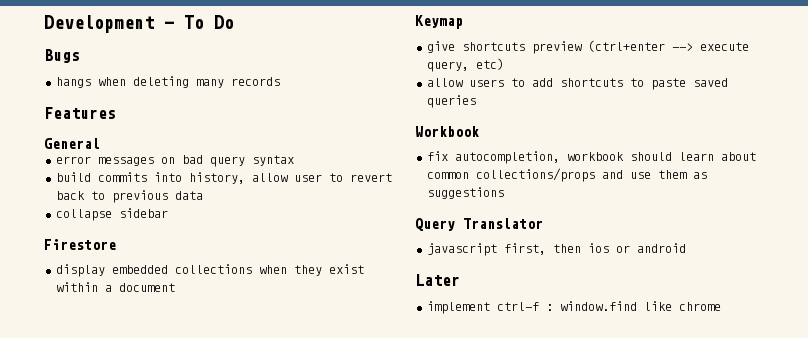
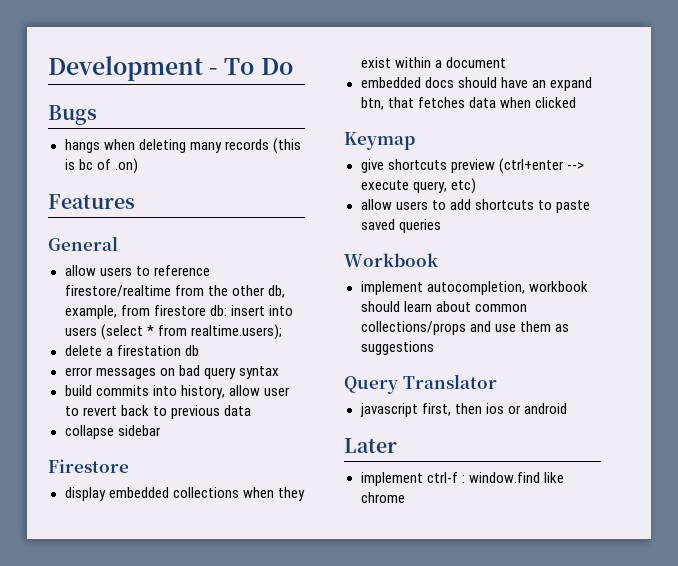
[44,107,116,119] [44,138,100,149] // Features // General -> [272,138,301,154] [64,158,138,174] [48,194,135,209] [48,236,118,251] [64,265,210,276] [64,285,285,298] [64,305,293,319] [64,324,282,340] [64,345,199,356] (this is bc of .on) // Features // General // allow users to reference firestore/realtime from the other db, example, from firestore db: insert into users (select * from realtime.users); // delete a firestation db
(175, 287) none -> [360,77,592,91] [360,97,576,110] // embedded docs should have an expand btn, that fetches data when clicked
[426,151,448,161] fix -> [360,281,423,295] implement

